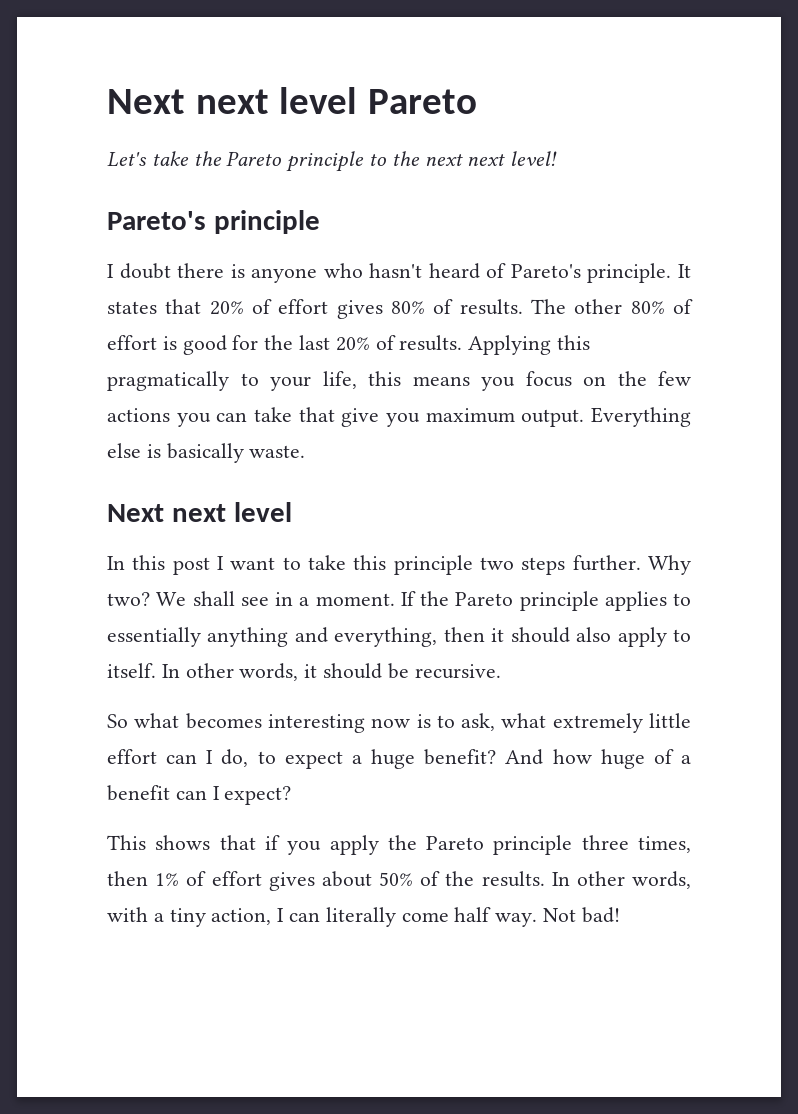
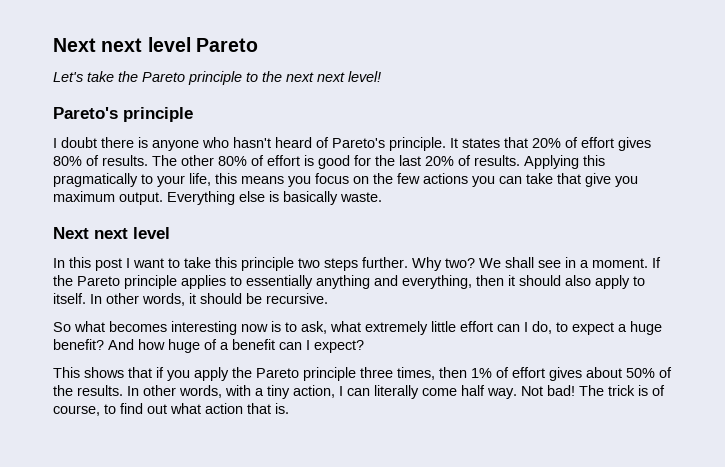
(620, 915) none -> [579,385,665,396] [53,403,289,416] The trick is of course, to find out what action that is.

